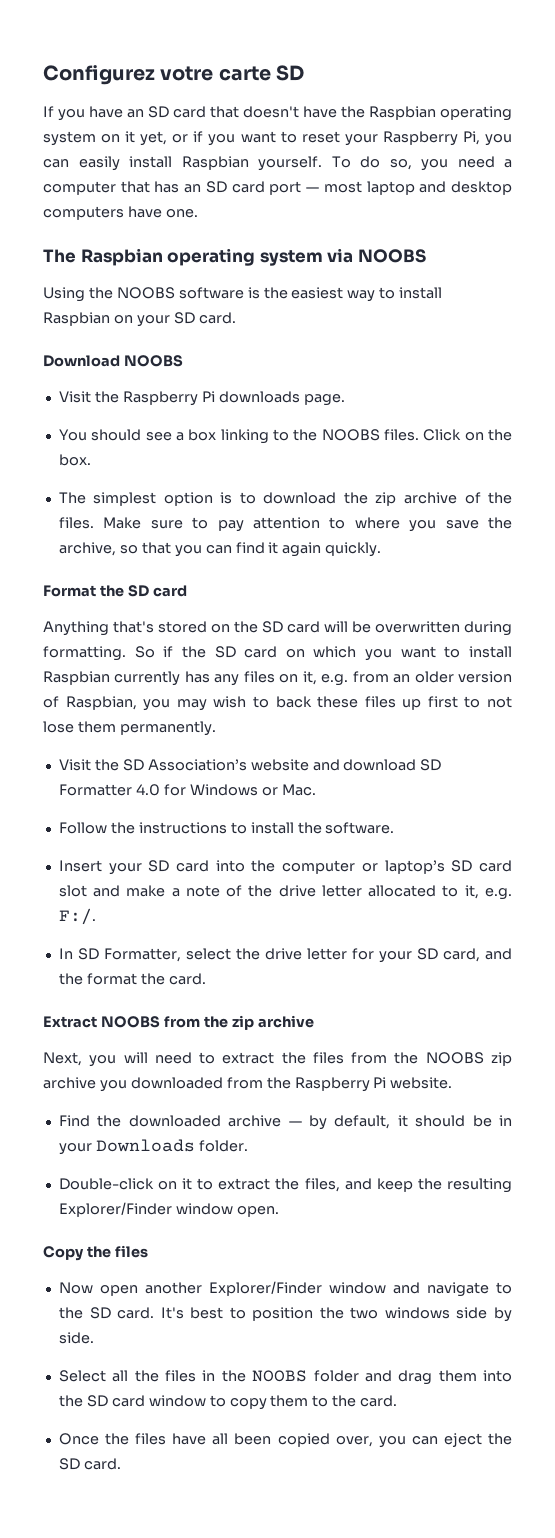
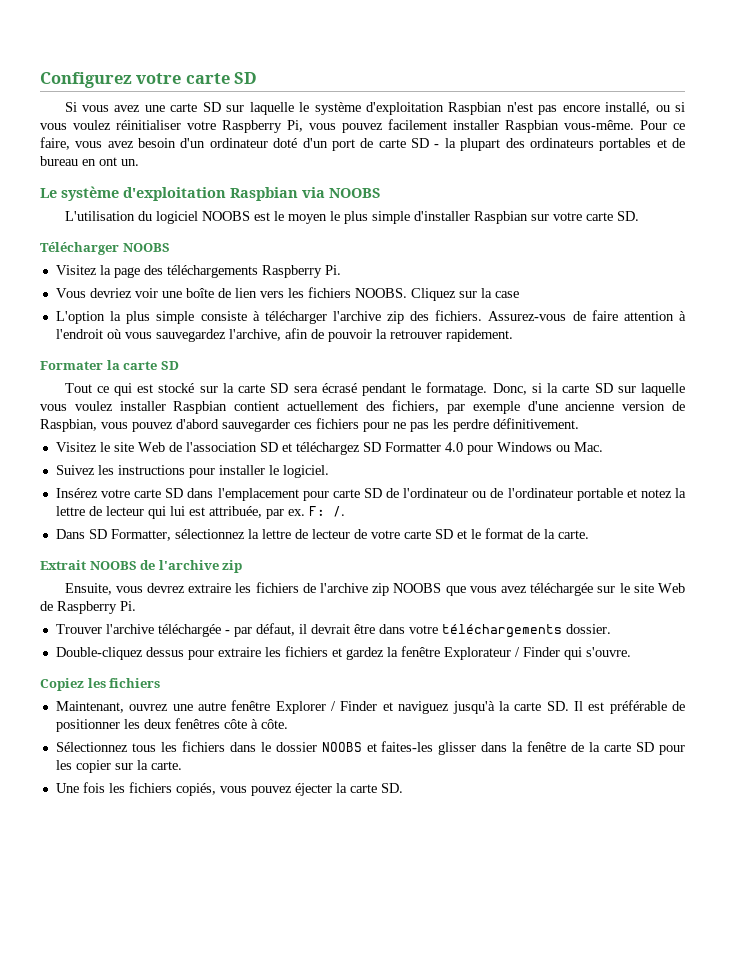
[43,106,512,121] [43,131,512,146] [43,156,512,171] [43,181,513,195] [43,206,198,220] [43,248,426,266] [43,287,443,302] [43,312,236,327] [43,355,183,367] [58,391,345,406] [58,429,512,444] [58,454,91,466] [58,492,512,506] [58,517,513,532] [58,542,382,557] [43,585,187,597] [43,621,512,636] [43,646,512,661] [43,671,512,686] [43,696,512,711] [43,721,216,736] [58,759,442,771] [58,784,316,796] [58,822,395,834] [58,860,512,875] [58,885,512,900] [58,908,96,925] [58,948,512,963] [58,973,206,985] [43,1015,314,1030] [43,1052,512,1067] [43,1077,453,1092] [58,1115,513,1130] [58,1139,248,1155] [58,1178,513,1193] [58,1202,279,1217] [43,1245,148,1261] [58,1281,512,1297] [58,1307,512,1322] [58,1332,94,1344] [58,1370,512,1385] [58,1395,398,1410] [58,1433,513,1448] [58,1458,121,1470] If you have an SD card that doesn't have the Raspbian operating system on it yet, or if you want to reset your Raspberry Pi, you can easily install Raspbian yourself. To do so, you need a computer that has an SD card port — most laptop and desktop computers have one. // The Raspbian operating system via NOOBS // Using the NOOBS software is the easiest way to install Raspbian on your SD card. // Download NOOBS // Visit the Raspberry Pi downloads page. // You should see a box linking to the NOOBS files. Click on the box. // The simplest option is to download the zip archive of the files. Make sure to pay attention to where you save the archive, so that you can find it again quickly. // Format the SD card // Anything that's stored on the SD card will be overwritten during formatting. So if the SD card on which you want to install Raspbian currently has any files on it, e.g. from an older version of Raspbian, you may wish to back these files up first to not lose them permanently. // Visit the SD Association’s website and download SD Formatter 4.0 for Windows or Mac. // Follow the instructions to install the software. // Insert your SD card into the computer or laptop’s SD card slot and make a note of the drive letter allocated to it, e.g. F:/. // In SD Formatter, select the drive letter for your SD card, and the format the card. // Extract NOOBS from the zip archive // Next, you will need to extract the files from the NOOBS zip archive you downloaded from the Raspberry Pi website. // Find the downloaded archive — by default, it should be in your Downloads folder. // Double-click on it to extract the files, and keep the resulting Explorer/Finder window open. // Copy the files // Now open another Explorer/Finder window and navigate to the SD card. It's best to position the two windows side by side. // Select all the files in the NOOBS folder and drag them into the SD card window to copy them to the card. // Once the files have all been copied over, you can eject the SD card. -> [64,102,686,115] [40,119,685,133] [40,137,685,151] [40,156,139,166] [40,186,381,201] [64,211,639,224] [40,242,170,255] [55,265,341,278] [55,287,519,301] [55,310,686,324] [55,328,513,342] [40,360,179,370] [64,382,686,396] [40,400,685,414] [40,418,579,432] [55,442,603,455] [55,465,329,478] [55,488,686,501] [55,506,345,519] [55,528,589,541] [40,560,243,573] [64,582,685,596] [40,601,136,614] [55,623,611,638] [55,646,631,660] [40,678,161,691] [55,700,686,714] [55,718,288,732] [55,741,685,755] [55,760,182,773] [55,782,403,796] Si vous avez une carte SD sur laquelle le système d'exploitation Raspbian n'est pas encore installé, ou si vous voulez réinitialiser votre Raspberry Pi, vous pouvez facilement installer Raspbian vous-même. Pour ce faire, vous avez besoin d'un ordinateur doté d'un port de carte SD - la plupart des ordinateurs portables et de bureau en ont un. // Le système d'exploitation Raspbian via NOOBS // L'utilisation du logiciel NOOBS est le moyen le plus simple d'installer Raspbian sur votre carte SD. // Télécharger NOOBS // Visitez la page des téléchargements Raspberry Pi. // Vous devriez voir une boîte de lien vers les fichiers NOOBS. Cliquez sur la case // L'option la plus simple consiste à télécharger l'archive zip des fichiers. Assurez-vous de faire attention à l'endroit où vous sauvegardez l'archive, afin de pouvoir la retrouver rapidement. // Formater la carte SD // Tout ce qui est stocké sur la carte SD sera écrasé pendant le formatage. Donc, si la carte SD sur laquelle vous voulez installer Raspbian contient actuellement des fichiers, par exemple d'une ancienne version de Raspbian, vous pouvez d'abord sauvegarder ces fichiers pour ne pas les perdre définitivement. // Visitez le site Web de l'association SD et téléchargez SD Formatter 4.0 pour Windows ou Mac. // Suivez les instructions pour installer le logiciel. // Insérez votre carte SD dans l'emplacement pour carte SD de l'ordinateur ou de l'ordinateur portable et notez la lettre de lecteur qui lui est attribuée, par ex. F: /. // Dans SD Formatter, sélectionnez la lettre de lecteur de votre carte SD et le format de la carte. // Extrait NOOBS de l'archive zip // Ensuite, vous devrez extraire les fichiers de l'archive zip NOOBS que vous avez téléchargée sur le site Web de Raspberry Pi. // Trouver l'archive téléchargée - par défaut, il devrait être dans votre téléchargements dossier. // Double-cliquez dessus pour extraire les fichiers et gardez la fenêtre Explorateur / Finder qui s'ouvre. // Copiez les fichiers // Maintenant, ouvrez une autre fenêtre Explorer / Finder et naviguez jusqu'à la carte SD. Il est préférable de positionner les deux fenêtres côte à côte. // Sélectionnez tous les fichiers dans le dossier NOOBS et faites-les glisser dans la fenêtre de la carte SD pour les copier sur la carte. // Une fois les fichiers copiés, vous pouvez éjecter la carte SD.

